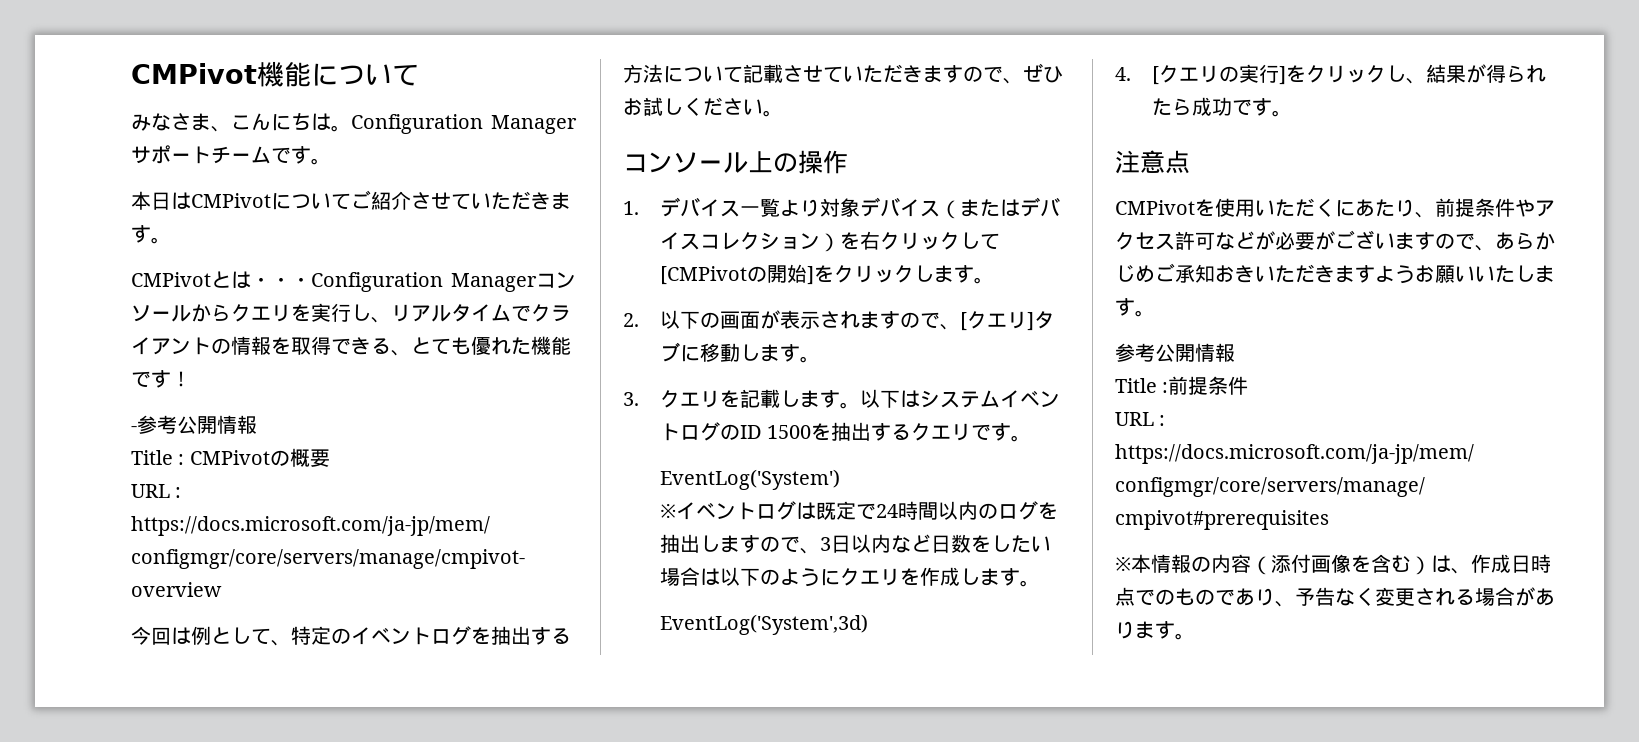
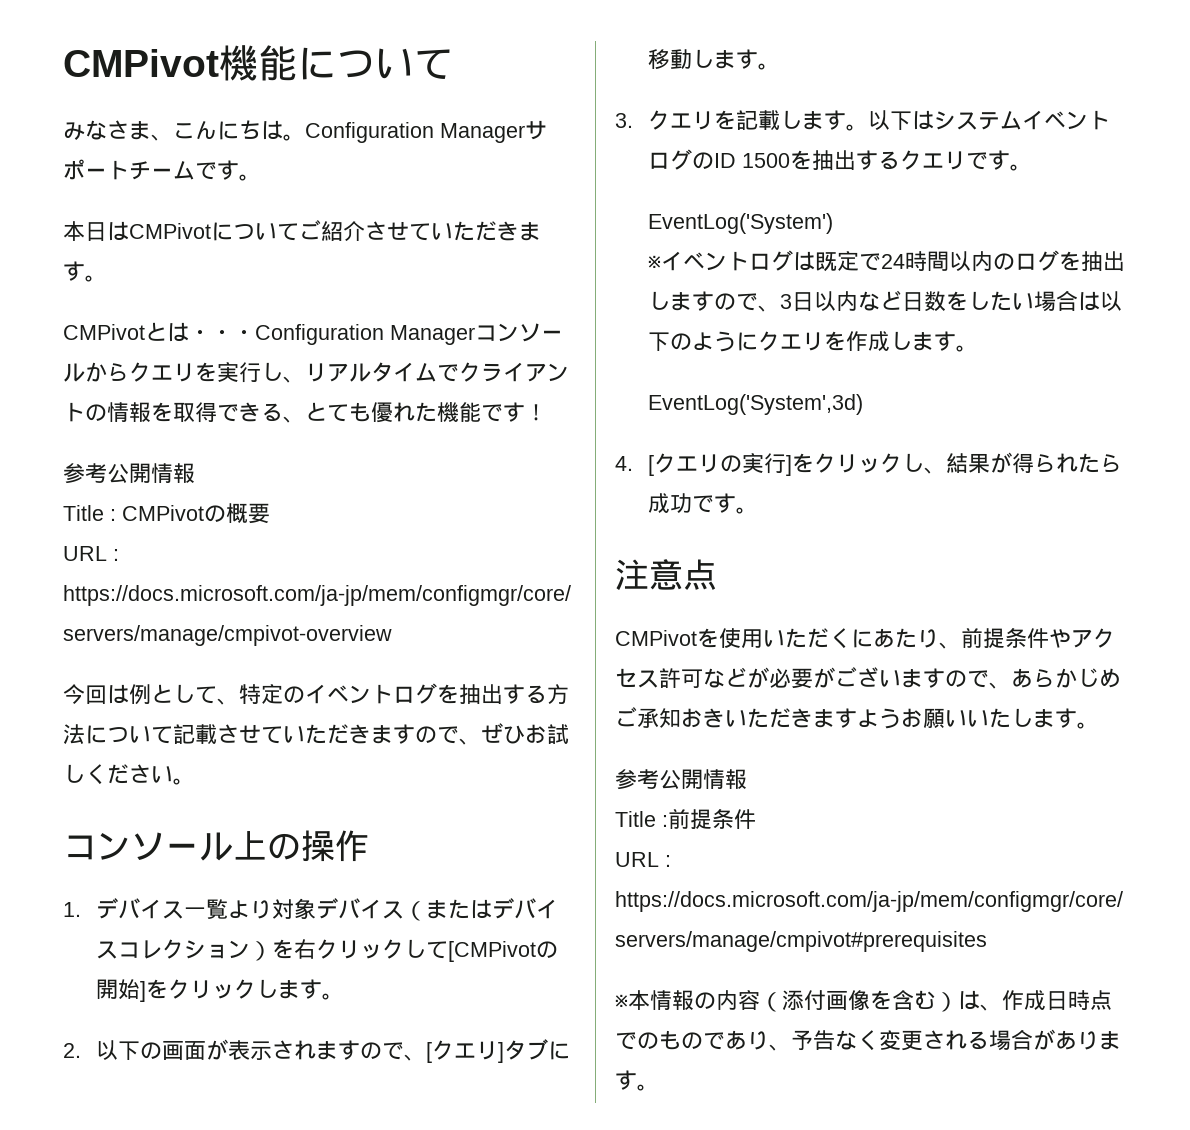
[131,426,137,432] - -> (547, 412) none

